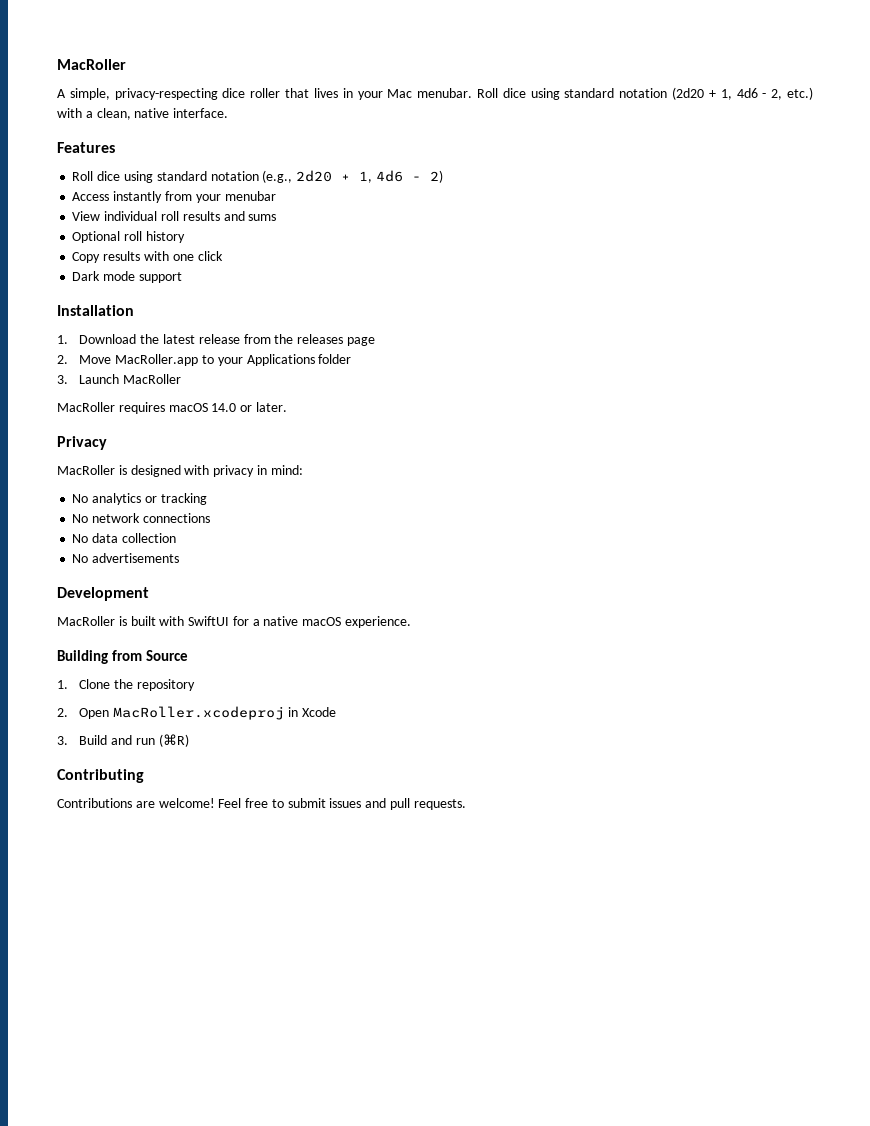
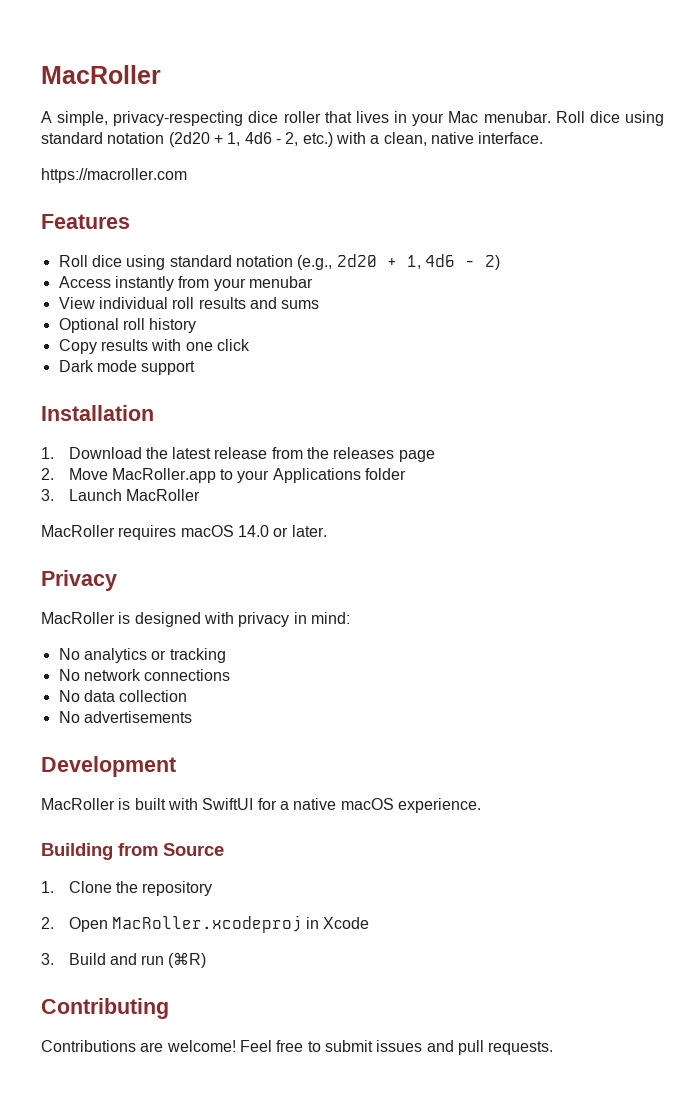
(229, 113) none -> [41,168,187,183] // https://macroller.com

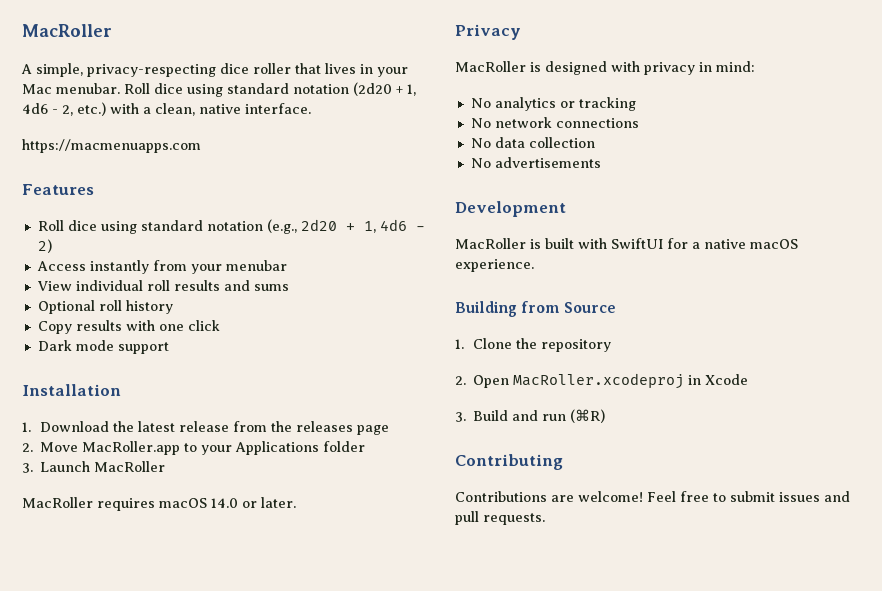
[41,168,187,183] https://macroller.com -> [22,139,201,153] https://macmenuapps.com

